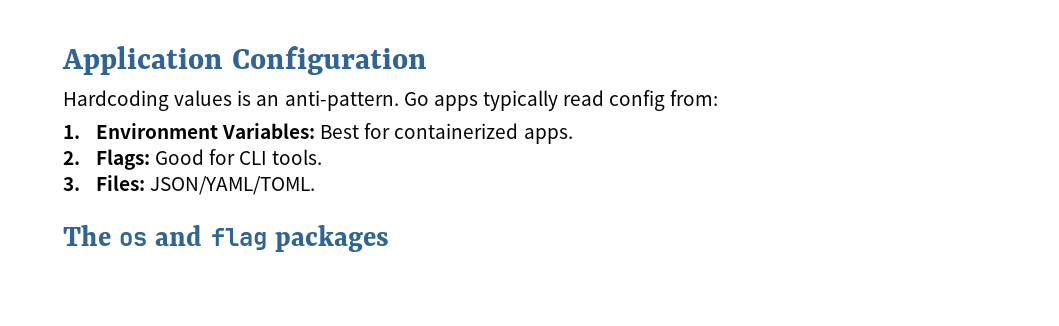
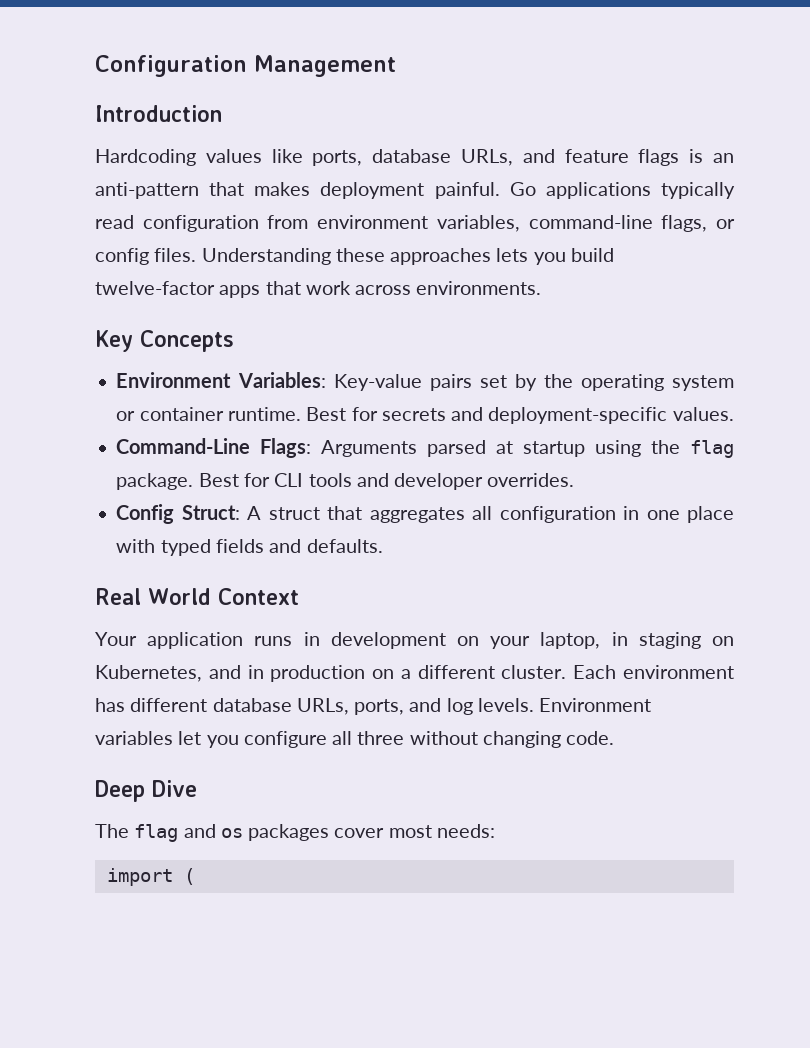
[62,46,223,75] Application -> (95, 66) none
(428, 60) none -> [254,55,396,77] [95,105,222,122] Management // Introduction
[237,90,719,111] [63,123,573,144] [63,149,323,170] [63,175,316,195] [63,225,389,252] is an anti-pattern. Go apps typically read config from: // 1. Environment Variables: Best for containerized apps. // 2. Flags: Good for CLI tools. // 3. Files: JSON/YAML/TOML. // The os and flag packages -> [271,149,734,166] [95,182,735,199] [95,215,735,232] [95,248,614,265] [95,281,542,298] [95,330,234,352] [116,372,735,391] [116,407,734,424] [116,438,735,458] [116,473,575,490] [116,504,735,524] [116,539,383,556] [95,588,299,605] [95,632,734,649] [95,665,734,682] [95,698,652,715] [95,731,615,748] [95,780,197,802] [95,824,495,842] [106,868,195,886] like ports, database URLs, and feature flags is an anti-pattern that makes deployment painful. Go applications typically read configuration from environment variables, command-line flags, or config files. Understanding these approaches lets you build twelve-factor apps that work across environments. // Key Concepts // Environment Variables: Key-value pairs set by the operating system or container runtime. Best for secrets and deployment-specific values. // Command-Line Flags: Arguments parsed at startup using the flag package. Best for CLI tools and developer overrides. // Config Struct: A struct that aggregates all configuration in one place with typed fields and defaults. // Real World Context // Your application runs in development on your laptop, in staging on Kubernetes, and in production on a different cluster. Each environment has different database URLs, ports, and log levels. Environment variables let you configure all three without changing code. // Deep Dive // The flag and os packages cover most needs: // import (

